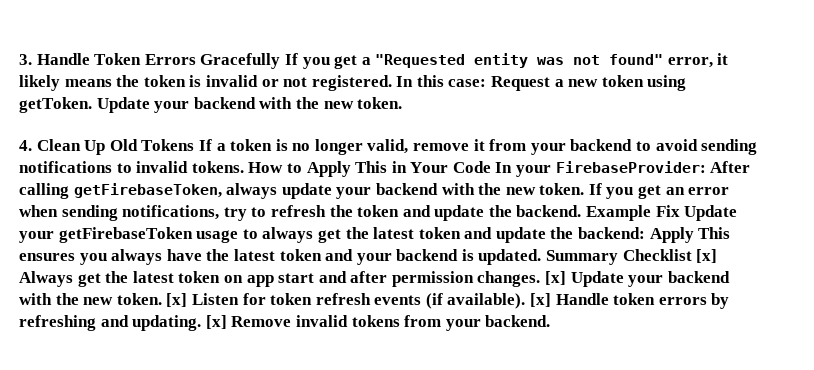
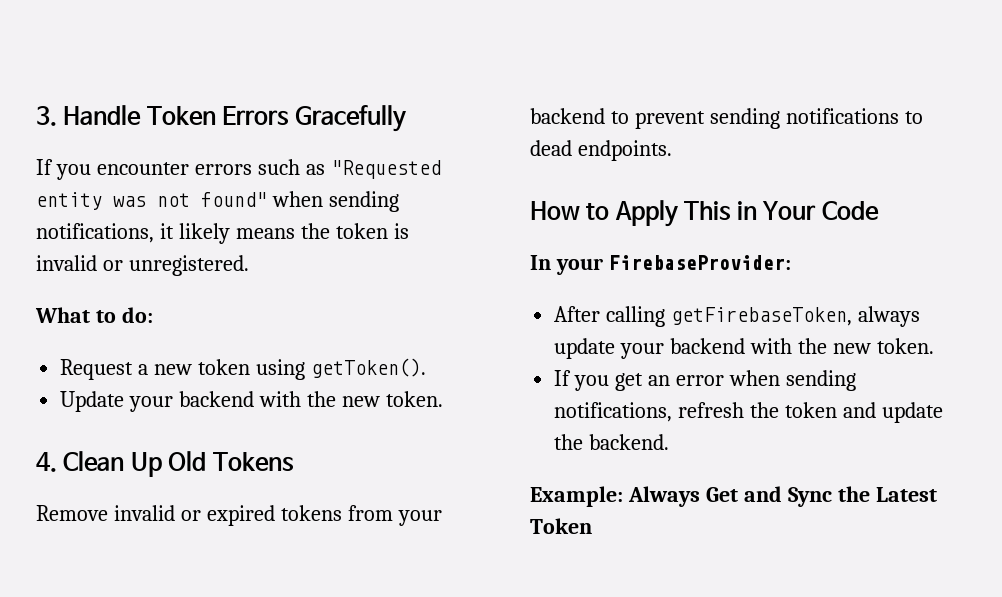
[284,53,371,69] If you get a -> [36,159,325,180] // If you encounter errors such as
[667,57,713,68] error, -> [271,191,399,212] [36,223,154,243] when sending notifications,
[283,75,487,91] not registered. In this case: -> [128,255,249,276] [35,307,153,323] unregistered. // What to do: //
[19,97,92,113] getToken. -> [310,358,426,378] getToken(). //
[198,139,485,155] If a token is no longer valid, remove it -> [36,505,342,526] // Remove invalid or expired tokens
[655,139,698,151] avoid -> [634,111,705,129] prevent
[136,161,244,173] invalid tokens. -> [530,140,672,161] dead endpoints. //
(491, 167) none -> (879, 210) //
(706, 167) none -> (791, 262) //
(585, 189) none -> (934, 346) //
[223,207,267,221] try to -> (673, 412) none
[586,205,738,221] [19,227,731,243] [19,249,718,265] [19,271,730,287] [19,293,730,309] [19,315,551,331] Example Fix Update your getFirebaseToken usage to always get the latest token and update the backend: Apply This ensures you always have the latest token and your backend is updated. Summary Checklist [x] Always get the latest token on app start and after permission changes. [x] Update your backend with the new token. [x] Listen for token refresh events (if available). [x] Handle token errors by refreshing and updating. [x] Remove invalid tokens from your backend. -> [530,486,937,507] [530,518,592,534] // Example: Always Get and Sync the Latest Token

